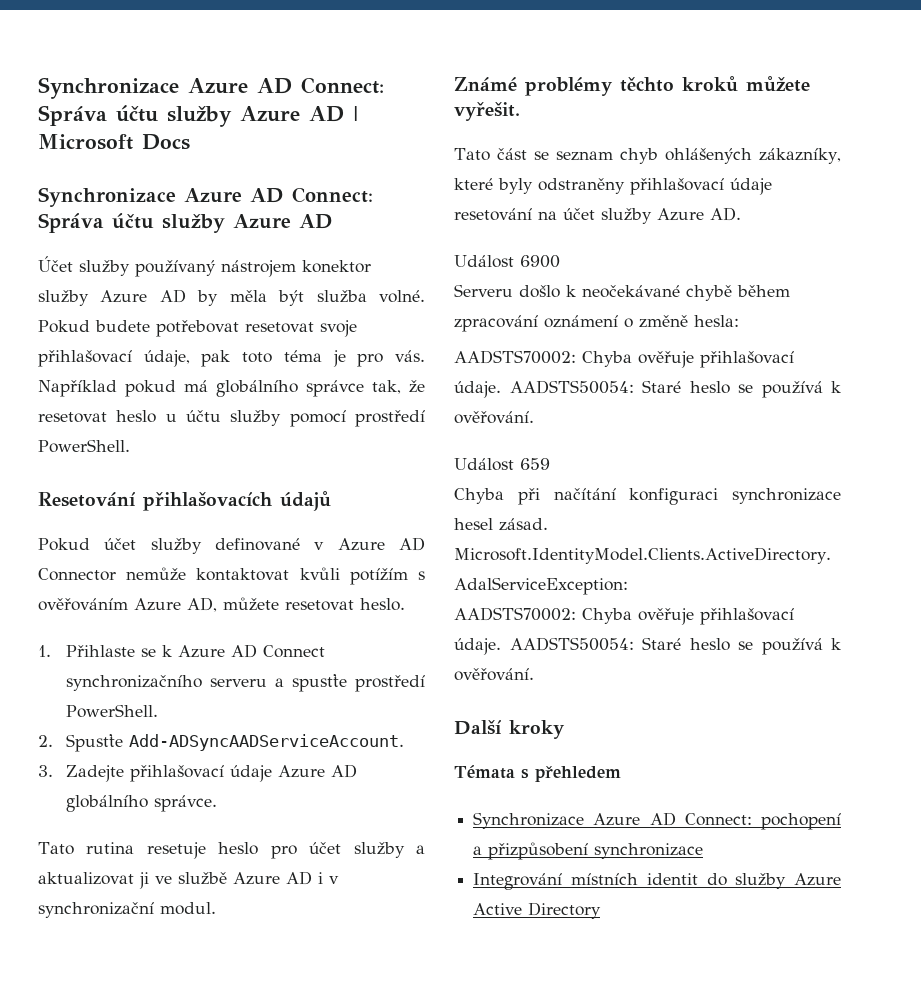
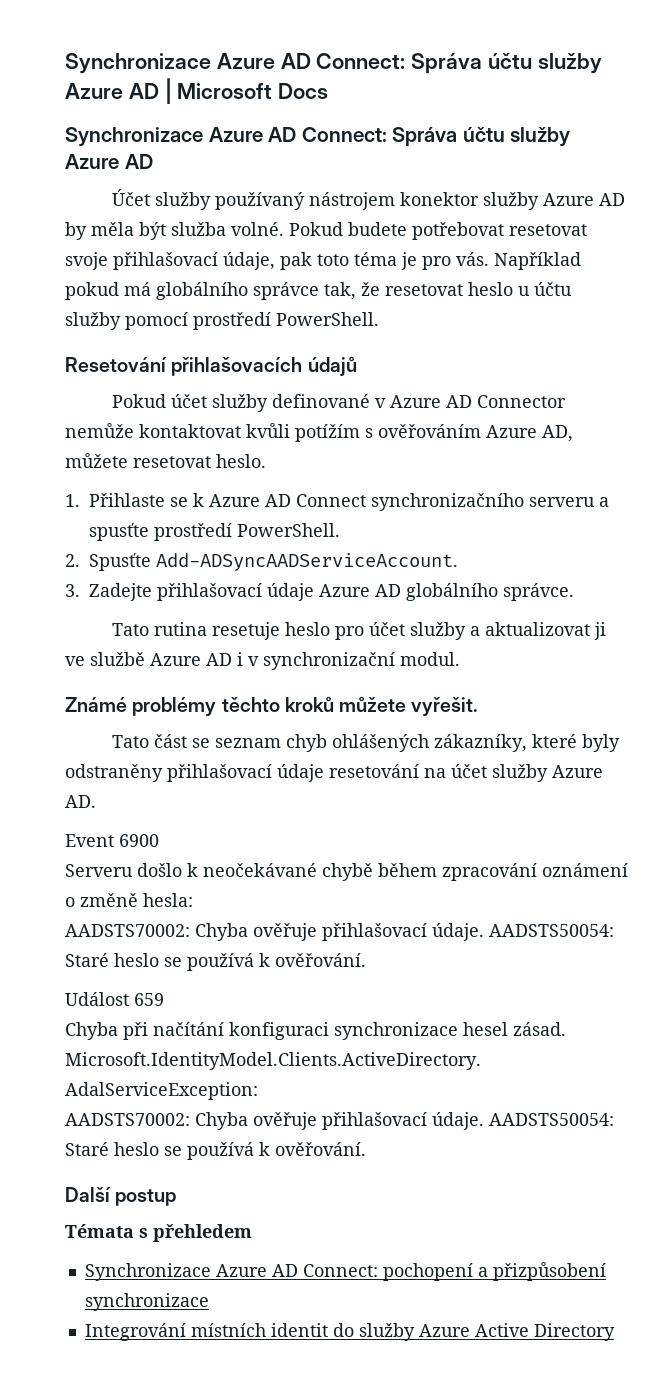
[454,255,514,268] Událost -> [65,834,114,847] Event
[509,720,565,739] kroky -> [115,1189,177,1206] postup

